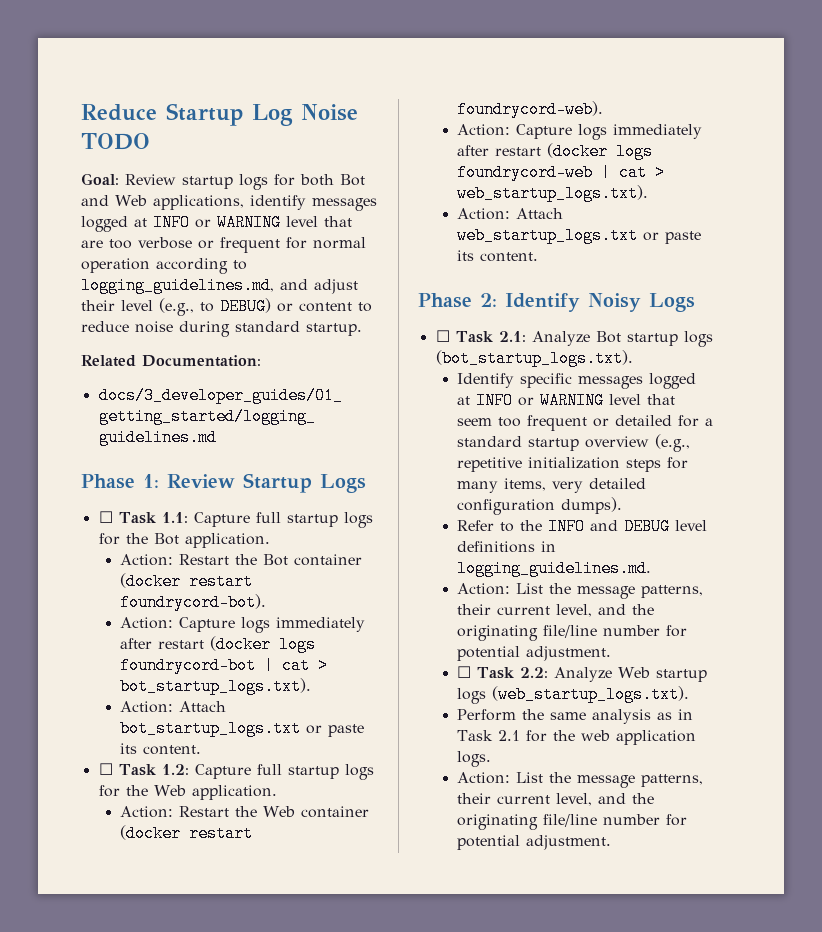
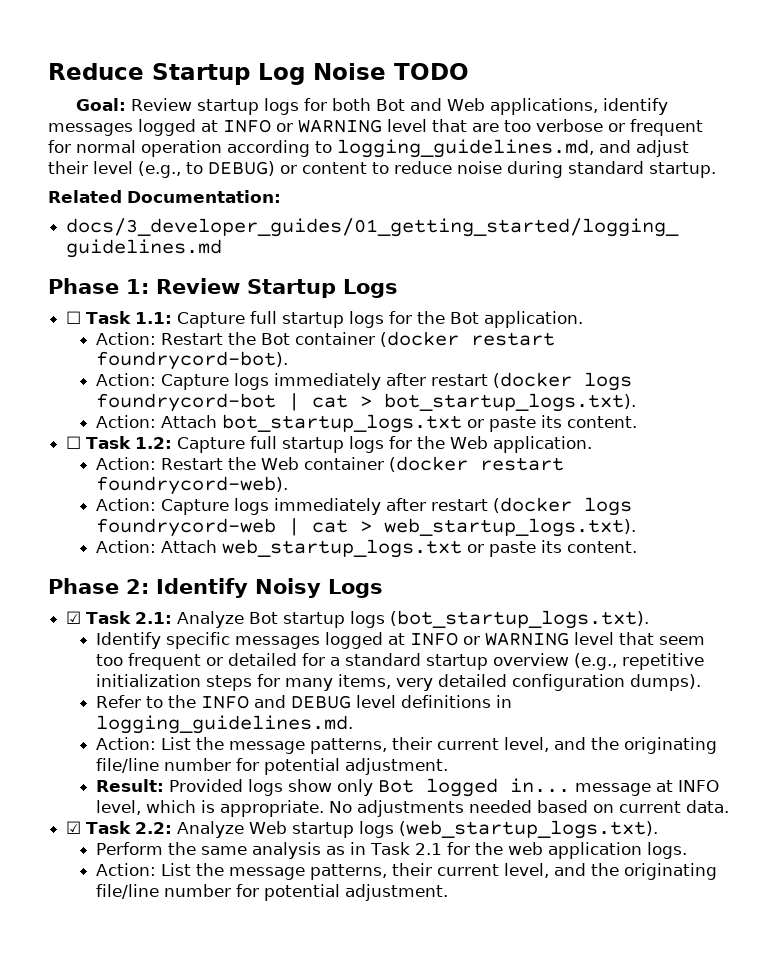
[435,330,450,342] ☐ -> [66,611,82,624] ☑
[456,666,471,678] ☐ -> [95,778,719,797] [95,800,729,817] [66,821,82,834] Result: Provided logs show only Bot logged in... message at INFO level, which is appropriate. No adjustments needed based on current data. // ☑

